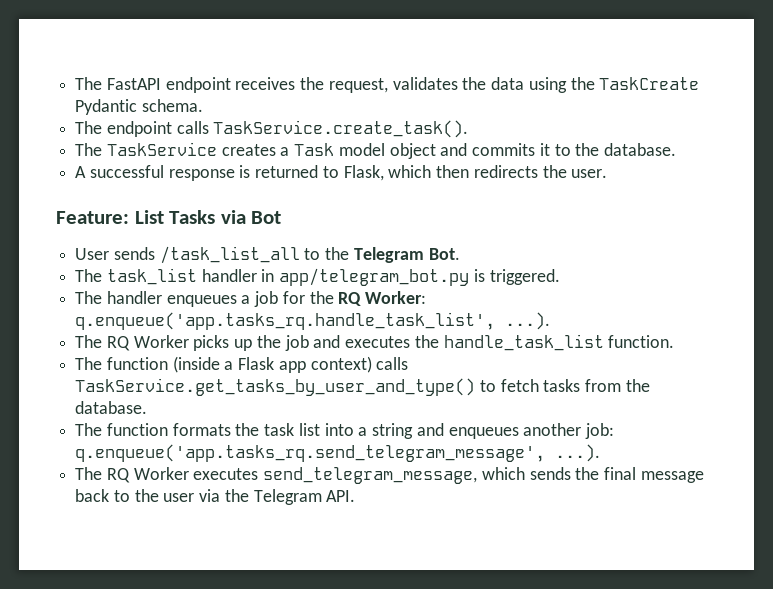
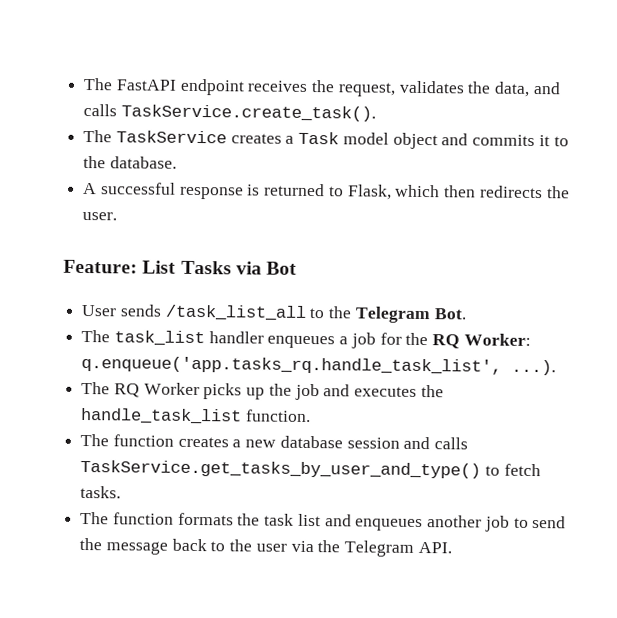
[491,77,700,93] [75,99,203,115] [75,121,172,137] data using the TaskCreate Pydantic schema. // The endpoint -> [494,81,561,97] data, and
[261,268,560,286] [75,291,162,304] in app/telegram_bot.py is triggered. // The handler -> (264, 337) none
[172,356,409,373] [75,378,650,396] [75,401,148,414] (inside a Flask app context) calls TaskService.get_tasks_by_user_and_type() to fetch tasks from the database. -> [177,435,469,450] [80,459,541,479] [80,485,122,499] creates a new database session and calls TaskService.get_tasks_by_user_and_type() to fetch tasks.
[324,423,614,439] [75,444,601,462] [75,467,637,484] into a string and enqueues another job: q.enqueue('app.tasks_rq.send_telegram_message', ...). // The RQ Worker executes send_telegram_message, which sends the final -> [324,514,567,532] [79,537,103,551] and enqueues another job to send the

